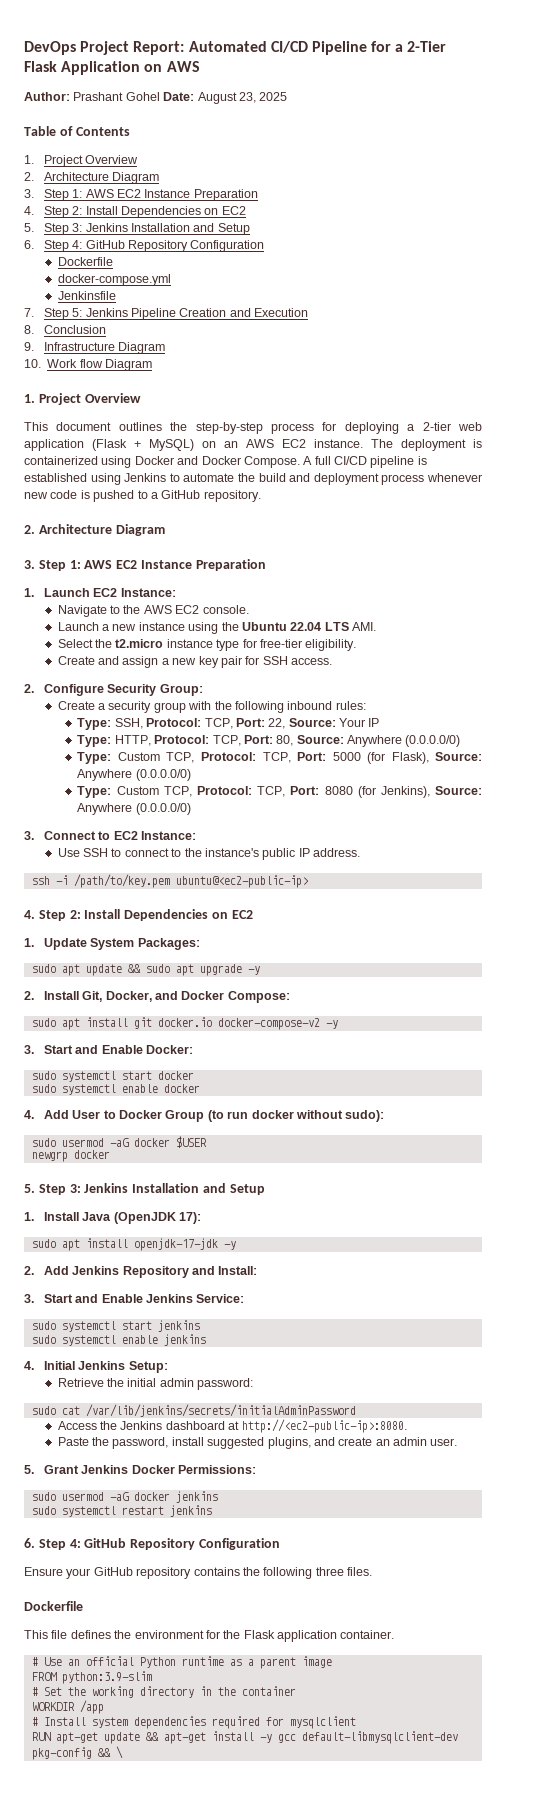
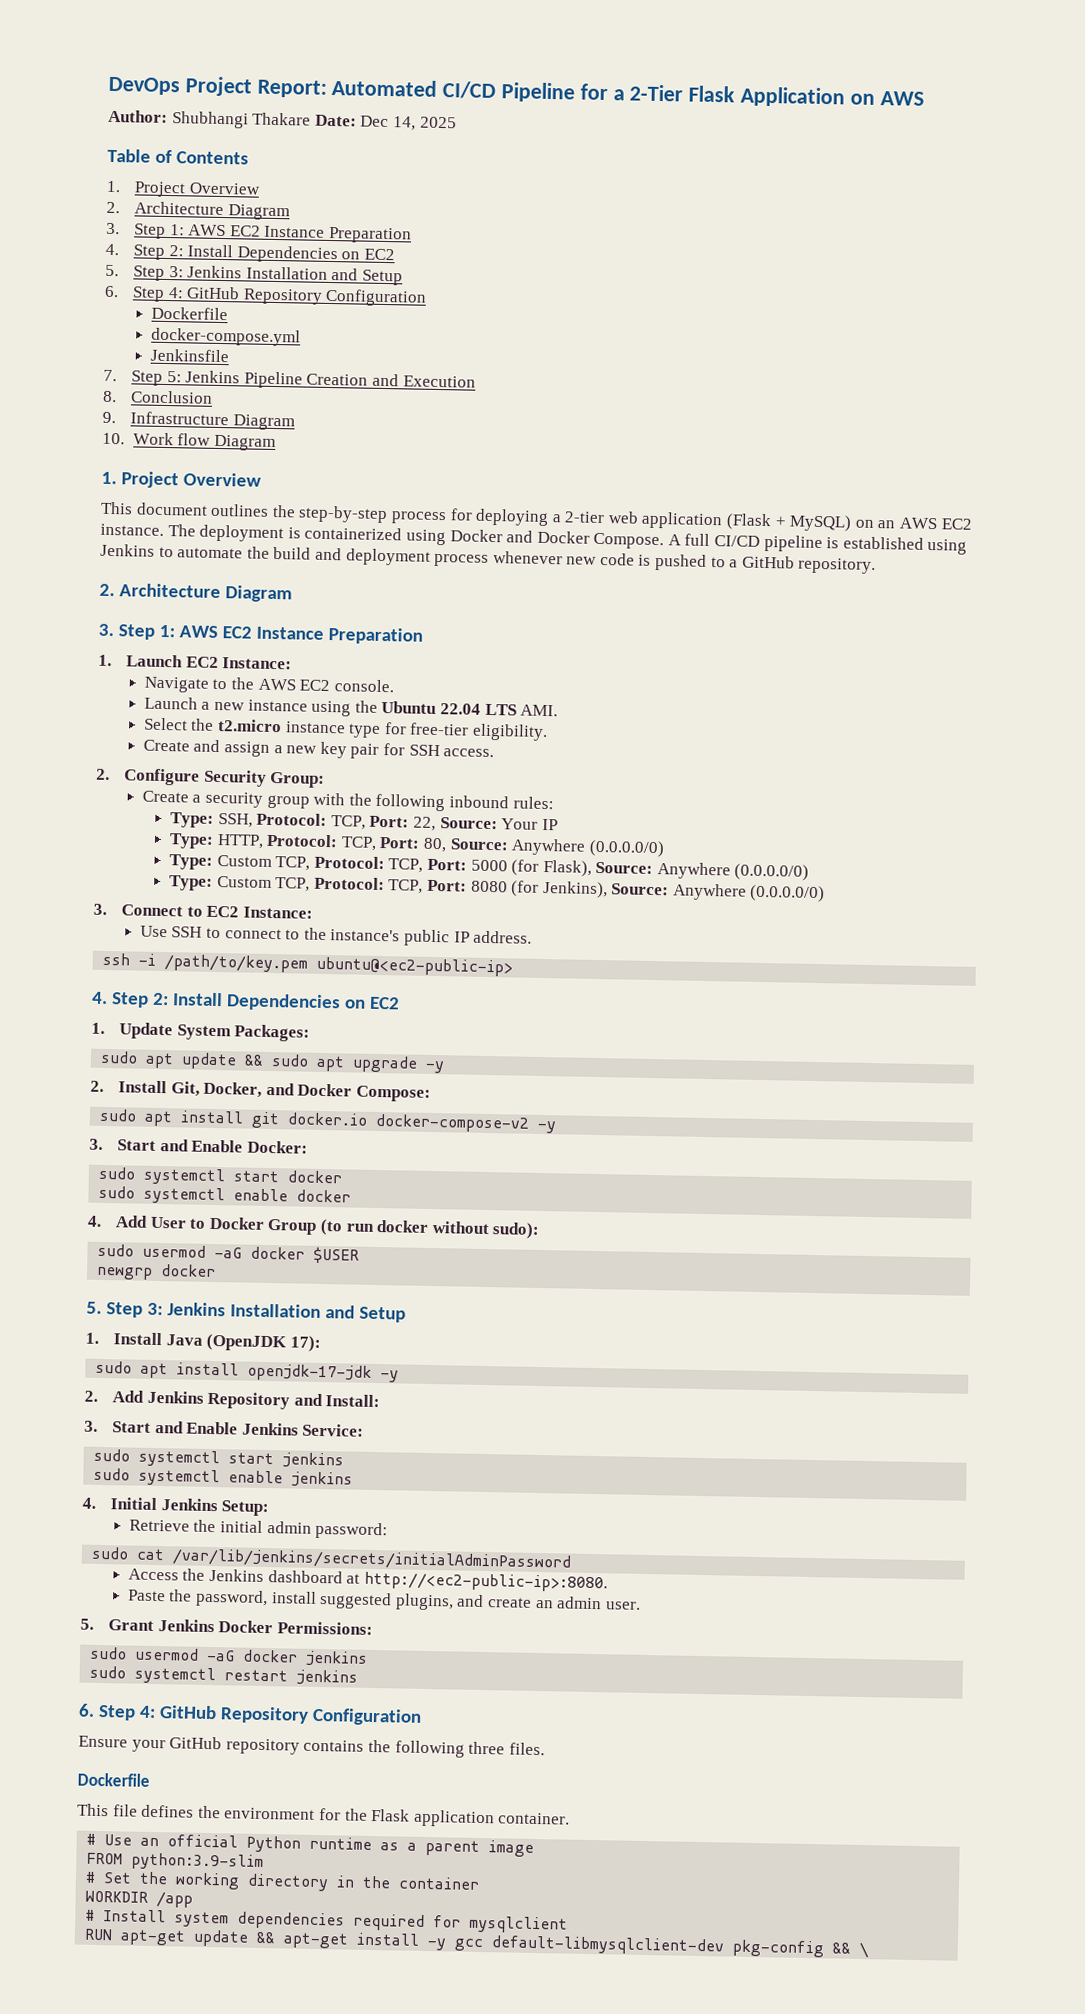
[73,92,256,104] Prashant Gohel Date: August 23, -> [171,111,416,131] Shubhangi Thakare Date: Dec 14,

